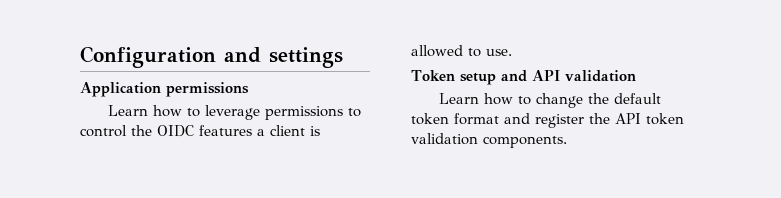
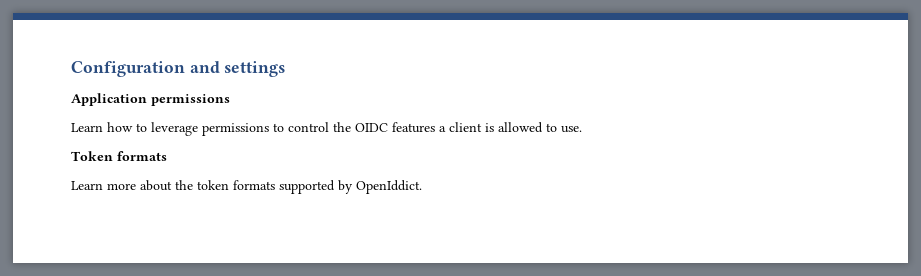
[459,70,636,85] [438,93,661,108] [411,113,684,128] [411,133,567,148] setup and API validation // Learn how to change the default token format and register the API token validation components. -> [117,151,167,161] [71,180,422,194] formats // Learn more about the token formats supported by OpenIddict.

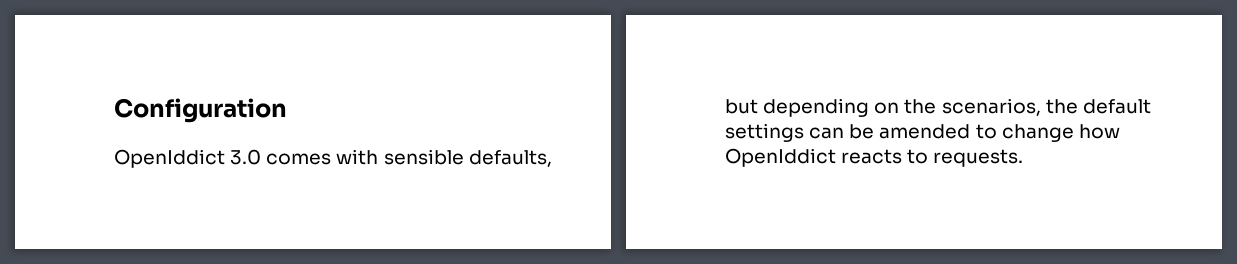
[189,61,286,77] [71,93,230,106] [71,122,582,136] [71,151,167,161] [71,180,422,194] and settings // Application permissions // Learn how to leverage permissions to control the OIDC features a client is allowed to use. // Token formats // Learn more about the token formats supported by OpenIddict. -> [114,149,552,168] [725,98,1151,117] [725,123,1120,142] [725,148,1024,167] // OpenIddict 3.0 comes with sensible defaults, but depending on the scenarios, the default settings can be amended to change how OpenIddict reacts to requests.

